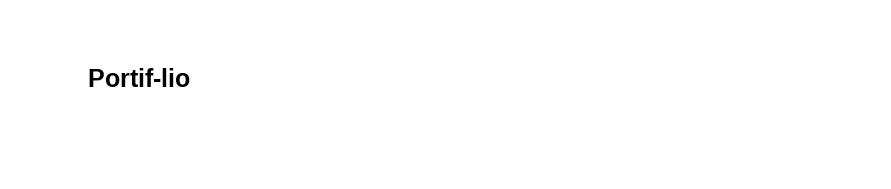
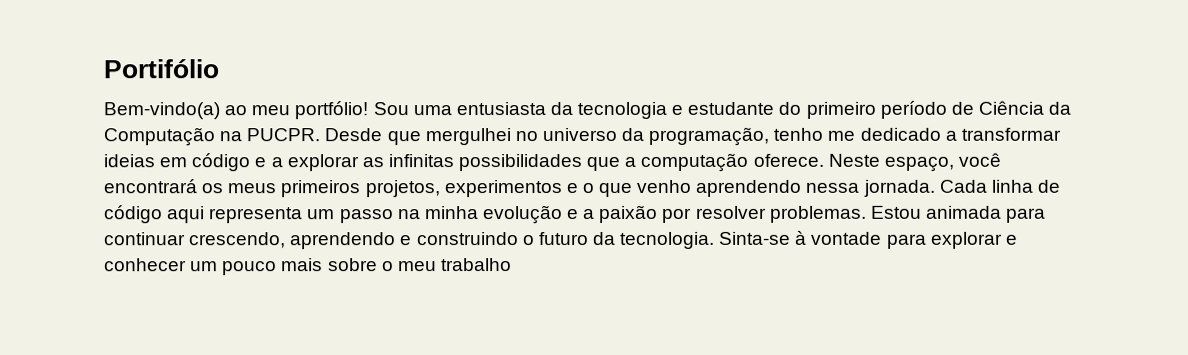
[88,68,190,87] Portif-lio -> [103,59,219,79] [103,100,1072,120] [103,126,1061,147] [103,152,1001,172] [104,179,1061,198] [104,204,1047,225] [104,230,1018,250] [104,258,512,276] Portifólio // Bem-vindo(a) ao meu portfólio! Sou uma entusiasta da tecnologia e estudante do primeiro período de Ciência da Computação na PUCPR. Desde que mergulhei no universo da programação, tenho me dedicado a transformar ideias em código e a explorar as infinitas possibilidades que a computação oferece. Neste espaço, você encontrará os meus primeiros projetos, experimentos e o que venho aprendendo nessa jornada. Cada linha de código aqui representa um passo na minha evolução e a paixão por resolver problemas. Estou animada para continuar crescendo, aprendendo e construindo o futuro da tecnologia. Sinta-se à vontade para explorar e conhecer um pouco mais sobre o meu trabalho

